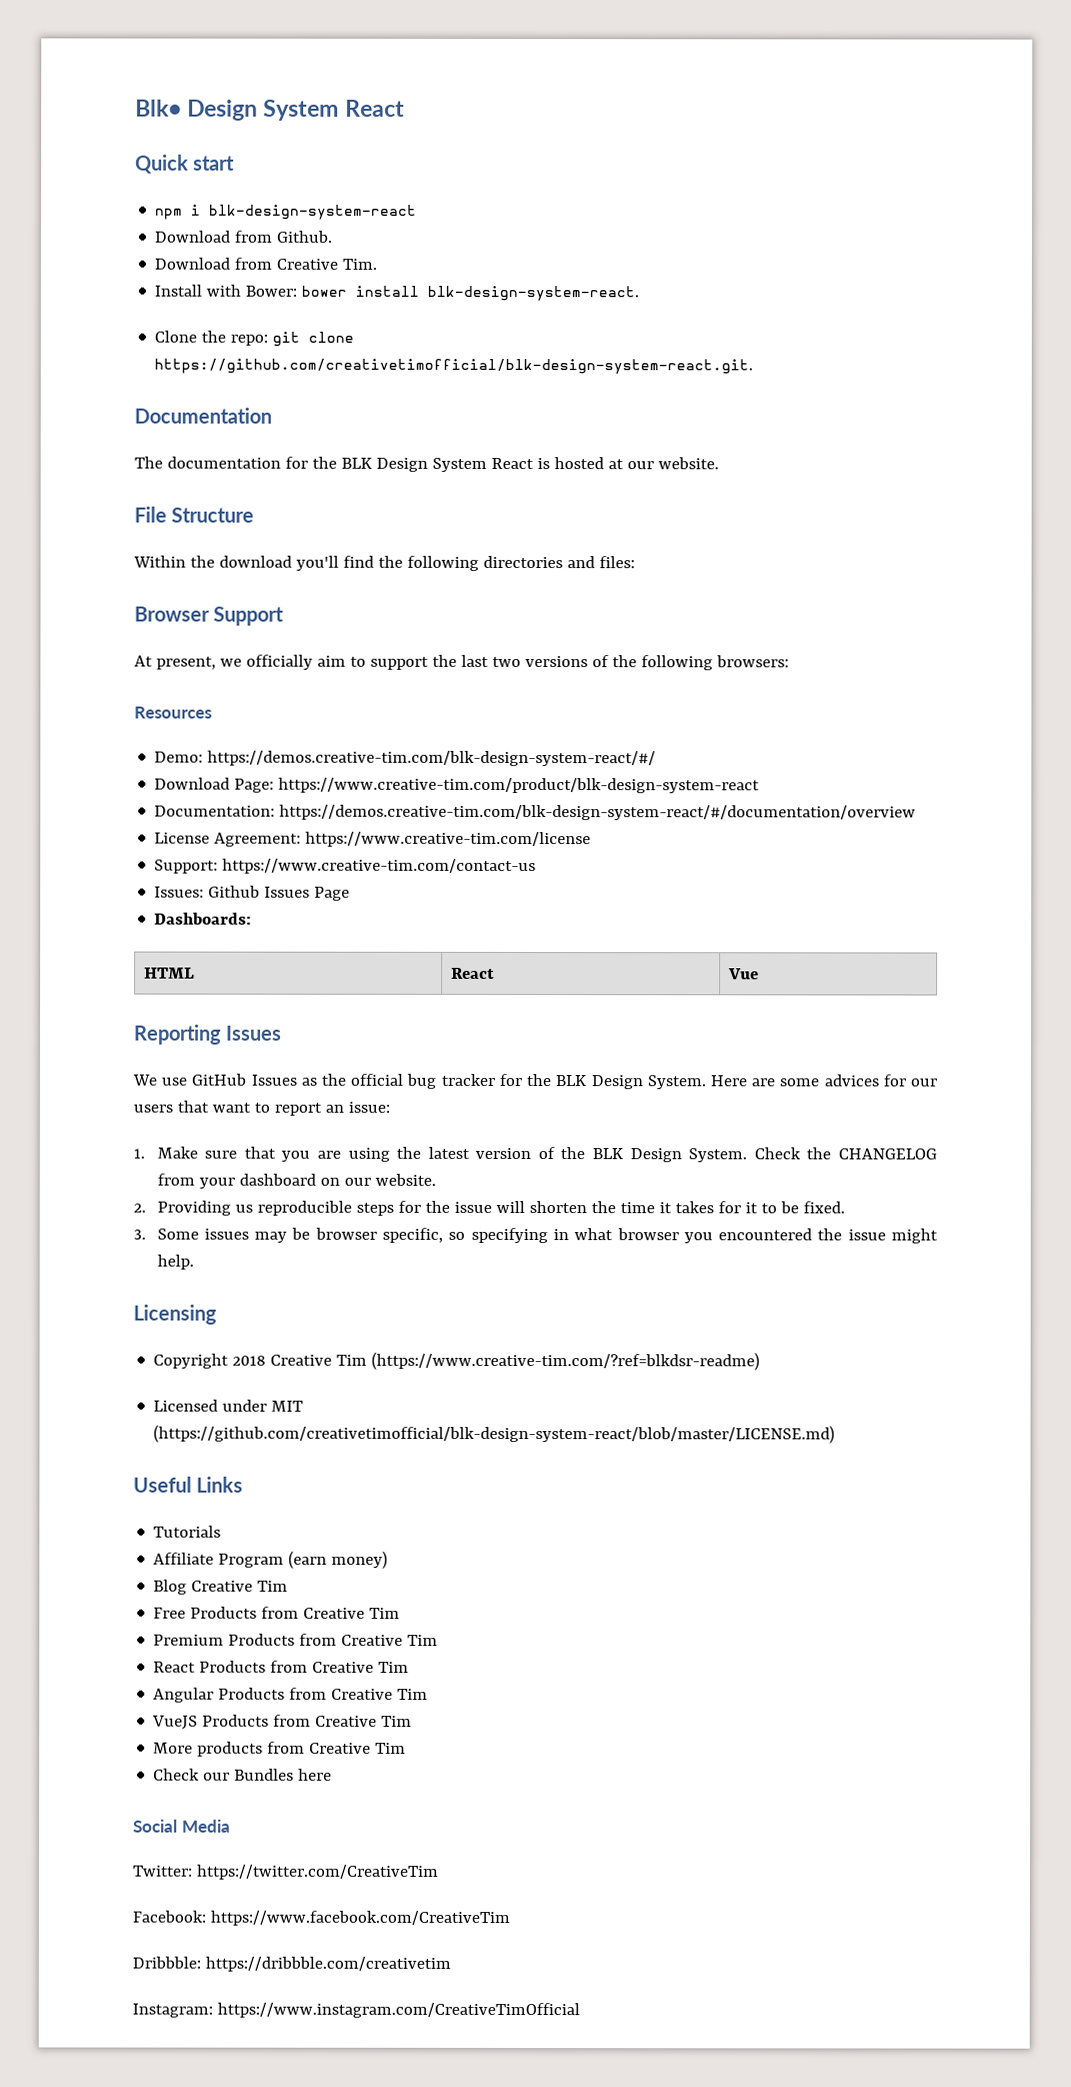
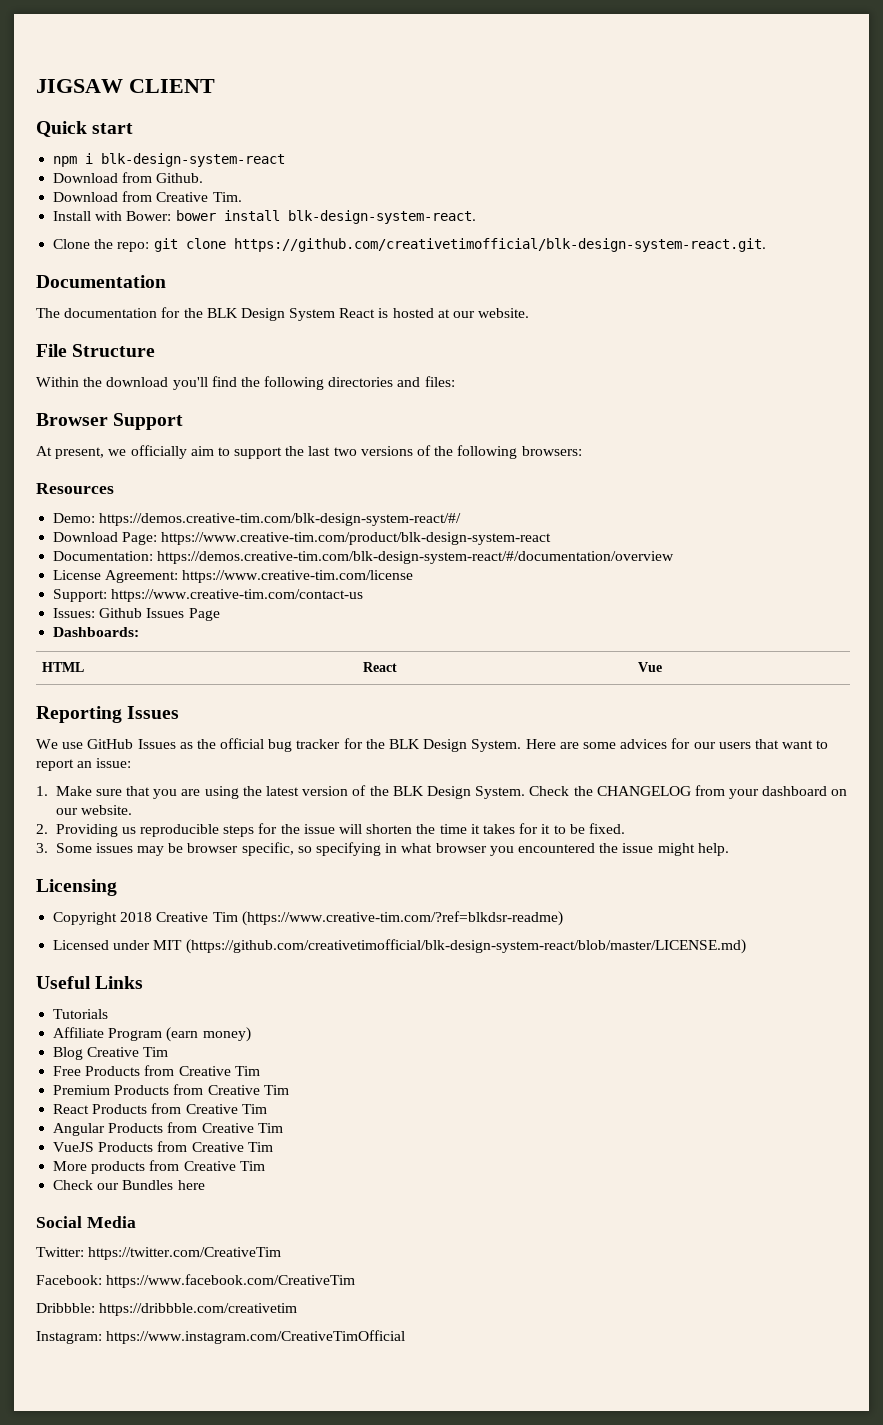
[135,99,405,121] Blk• Design System React -> [36,79,215,93] JIGSAW CLIENT

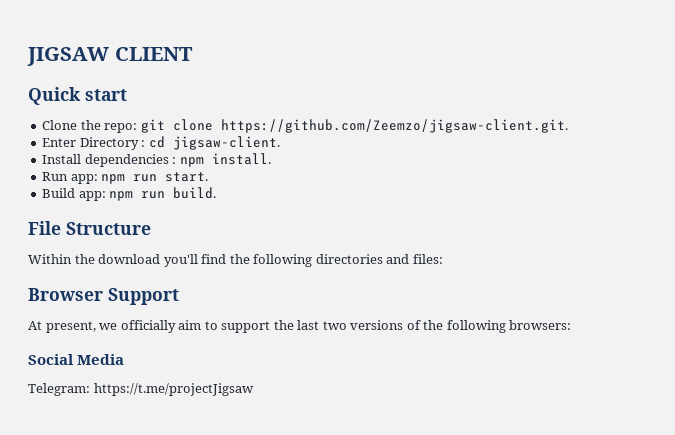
[53,153,286,167] [53,172,204,183] [53,191,242,202] [53,210,476,224] // npm i blk-design-system-react // Download from Github. // Download from Creative Tim. // Install with Bower: bower install blk-design-system-react. -> (127, 95) none
[233,238,766,252] [36,275,166,288] [36,307,530,321] https://github.com/creativetimofficial/blk-design-system-react.git. // Documentation // The documentation for the BLK Design System React is hosted at our website. -> [220,119,568,133] [42,136,280,150] [42,153,271,167] [42,172,209,184] [42,187,217,201] https://github.com/Zeemzo/jigsaw-client.git. // Enter Directory : cd jigsaw-client. // Install dependencies : npm install. // Run app: npm run start. // Build app: npm run build.
[36,483,114,494] [53,513,462,526] [53,532,552,545] [53,551,675,564] [53,570,414,583] [53,589,364,602] [53,608,220,621] [53,627,140,637] [42,662,85,672] [363,662,398,672] [638,662,663,672] [36,706,180,723] [36,738,829,752] [36,758,132,771] [36,785,848,799] [55,805,132,815] [36,823,625,837] [36,842,729,856] [36,879,117,896] [53,911,563,926] [53,939,746,954] [36,976,144,989] [53,1009,109,1019] [53,1027,251,1042] [53,1047,169,1060] [53,1065,260,1076] [53,1084,289,1095] [53,1103,267,1114] [53,1122,283,1136] [53,1141,273,1152] [53,1160,265,1174] [53,1180,205,1190] [36,1216,136,1228] [36,1247,282,1260] [36,1274,356,1288] [36,1303,298,1316] [36,1330,406,1344] Resources // Demo: https://demos.creative-tim.com/blk-design-system-react/#/ // Download Page: https://www.creative-tim.com/product/blk-design-system-react // Documentation: https://demos.creative-tim.com/blk-design-system-react/#/documentation/overview // License Agreement: https://www.creative-tim.com/license // Support: https://www.creative-tim.com/contact-us // Issues: Github Issues Page // Dashboards: // HTML | React | Vue // Reporting Issues // We use GitHub Issues as the official bug tracker for the BLK Design System. Here are some advices for our users that want to report an issue: // 1. Make sure that you are using the latest version of the BLK Design System. Check the CHANGELOG from your dashboard on our website. // 2. Providing us reproducible steps for the issue will shorten the time it takes for it to be fixed. // 3. Some issues may be browser specific, so specifying in what browser you encountered the issue might help. // Licensing // Copyright 2018 Creative Tim (https://www.creative-tim.com/?ref=blkdsr-readme) // Licensed under MIT (https://github.com/creativetimofficial/blk-design-system-react/blob/master/LICENSE.md) // Useful Links // Tutorials // Affiliate Program (earn money) // Blog Creative Tim // Free Products from Creative Tim // Premium Products from Creative Tim // React Products from Creative Tim // Angular Products from Creative Tim // VueJS Products from Creative Tim // More products from Creative Tim // Check our Bundles here // Social Media // Twitter: https://twitter.com/CreativeTim // Facebook: https://www.facebook.com/CreativeTim // Dribbble: https://dribbble.com/creativetim // Instagram: https://www.instagram.com/CreativeTimOfficial -> [28,354,125,365] [28,383,254,396] Social Media // Telegram: https://t.me/projectJigsaw

